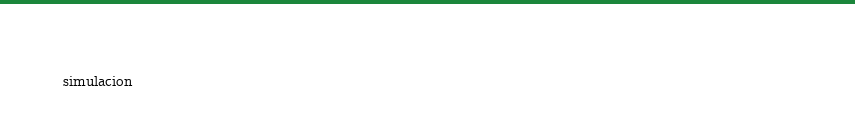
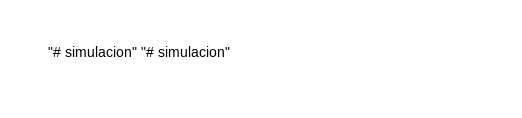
[63,76,133,86] simulacion -> [48,46,230,57] "# simulacion" "# simulacion"

